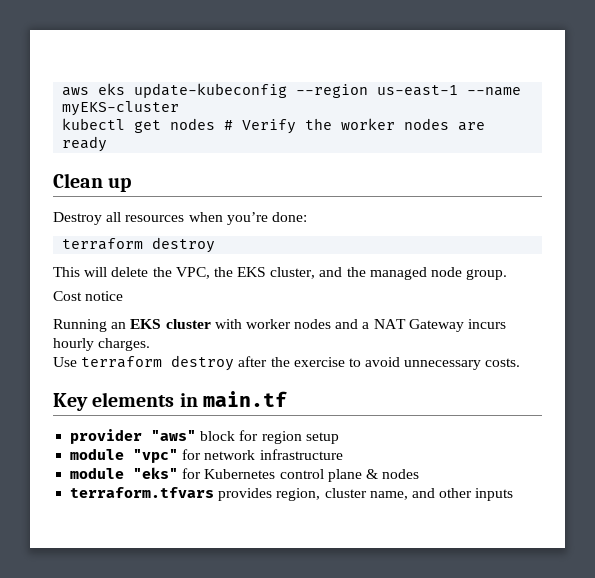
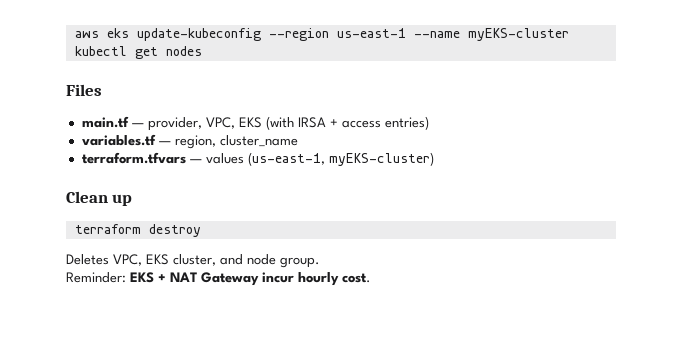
[224,118,486,134] [62,136,108,152] [53,173,132,192] [53,212,307,225] [62,237,216,253] [53,267,233,279] # Verify the worker nodes are ready // Clean up // Destroy all resources when you’re done: // terraform destroy // This will delete the VPC, the -> [66,84,102,96] [81,116,429,131] [81,134,298,149] [81,152,434,166] [66,191,133,206] [74,224,201,237] [66,254,142,266] // Files // main.tf — provider, VPC, EKS (with IRSA + access entries) // variables.tf — region, cluster_name // terraform.tfvars — values (us-east-1, myEKS-cluster) // Clean up // terraform destroy // Deletes VPC,
[346,267,427,280] the managed -> (243, 259) none
[53,291,124,301] [53,319,507,332] [53,338,151,351] [53,355,521,371] [53,391,288,411] [70,429,339,444] [70,448,343,463] [70,467,420,482] [70,487,514,501] Cost notice // Running an EKS cluster with worker nodes and a NAT Gateway incurs hourly charges. // Use terraform destroy after the exercise to avoid unnecessary costs. // Key elements in main.tf // provider "aws" block for region setup // module "vpc" for network infrastructure // module "eks" for Kubernetes control plane & nodes // terraform.tfvars provides region, cluster name, and other inputs -> [66,272,371,286] Reminder: EKS + NAT Gateway incur hourly cost.

